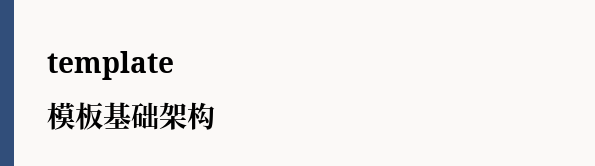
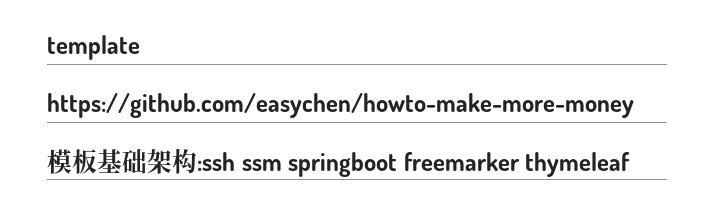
(174, 65) none -> [47,93,634,118] // https://github.com/easychen/howto-make-more-money
(215, 116) none -> [197,152,631,177] :ssh ssm springboot freemarker thymeleaf

